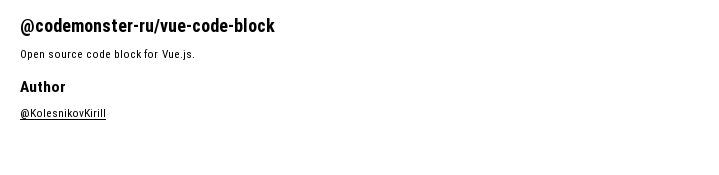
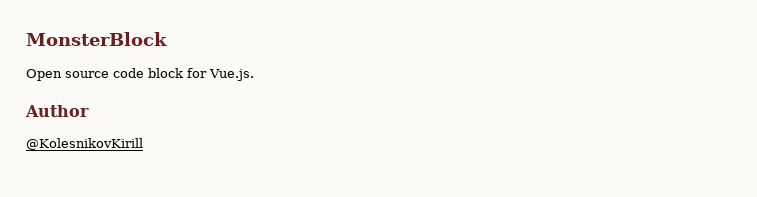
[20,18,275,36] @codemonster-ru/vue-code-block -> [26,32,167,46] MonsterBlock

